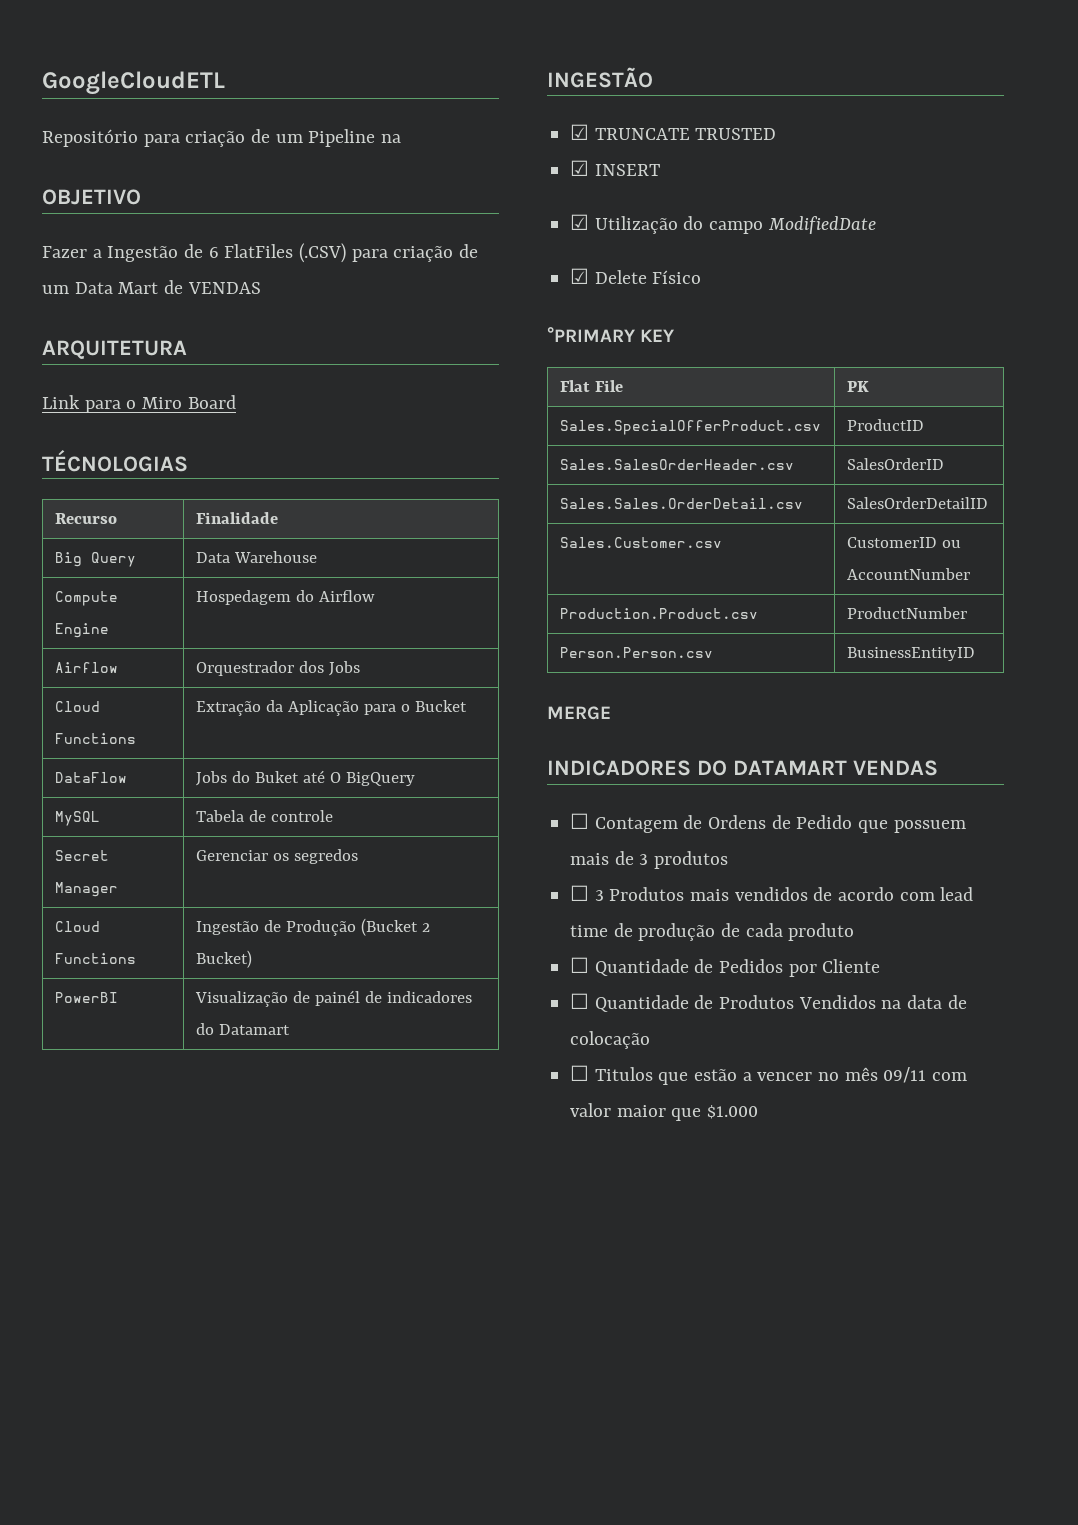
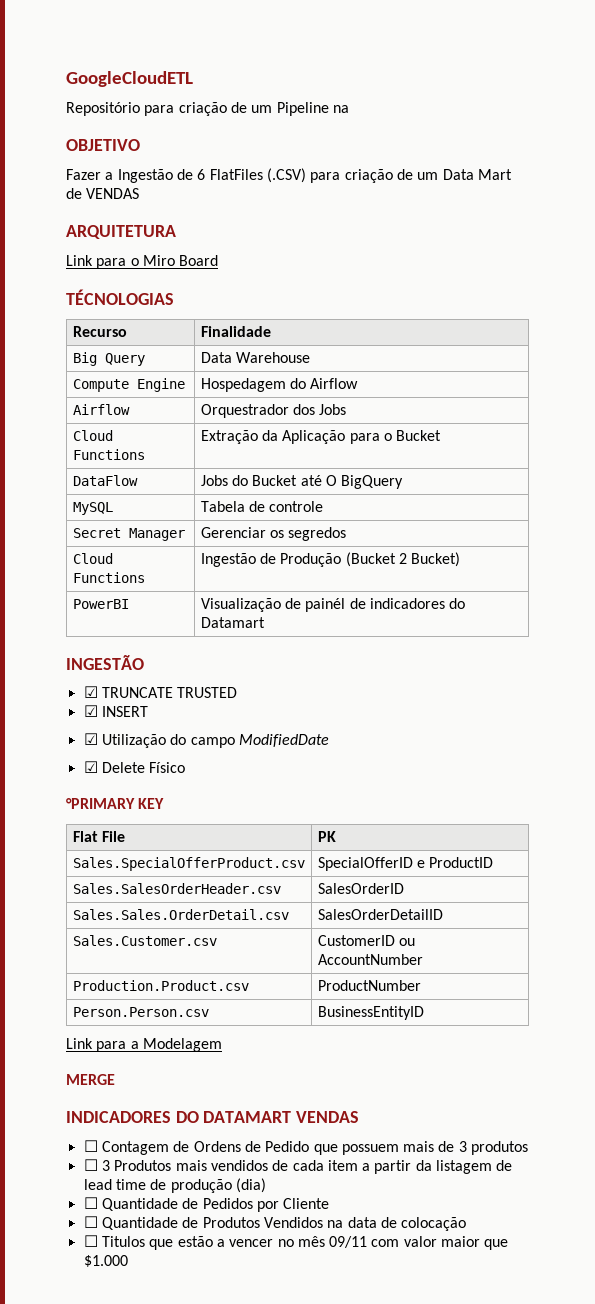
[255,771,300,783] Buket -> [252,475,298,486] Bucket
(821, 427) none -> [317,857,426,871] SpecialOfferID e
(975, 654) none -> [66,1038,222,1052] // Link para a Modelagem
[838,887,935,901] acordo com -> [292,1160,513,1174] cada item a partir da listagem de
[721,923,855,941] de cada produto -> [235,1178,266,1193] (dia)

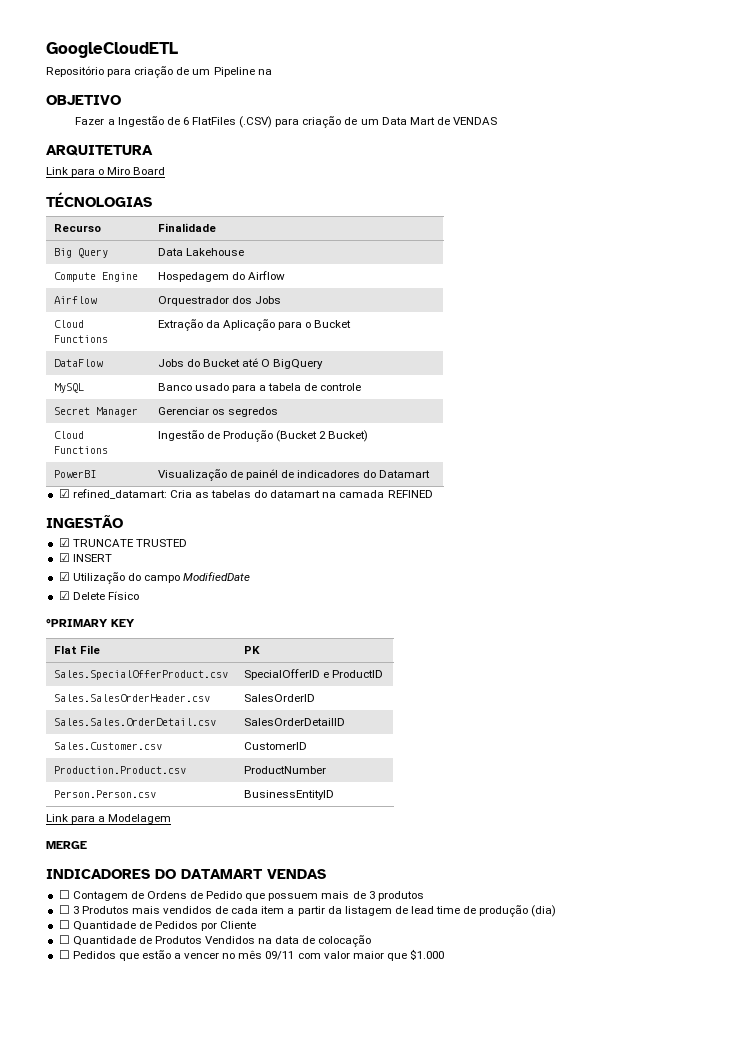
[236,352,311,363] Warehouse -> [185,248,244,256] Lakehouse
[200,501,245,512] Tabela -> [157,383,302,393] Banco usado para a tabela
(265, 622) none -> [58,489,433,499] // ☑ refined_datamart: Cria as tabelas do datamart na camada REFINED
[399,938,416,946] [317,954,423,965] ou AccountNumber -> (307, 746) none
[101,1236,145,1247] Titulos -> [72,951,116,959] Pedidos

